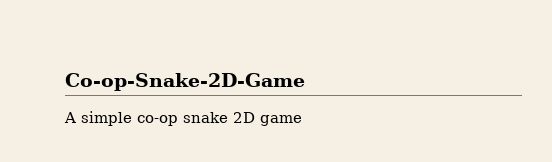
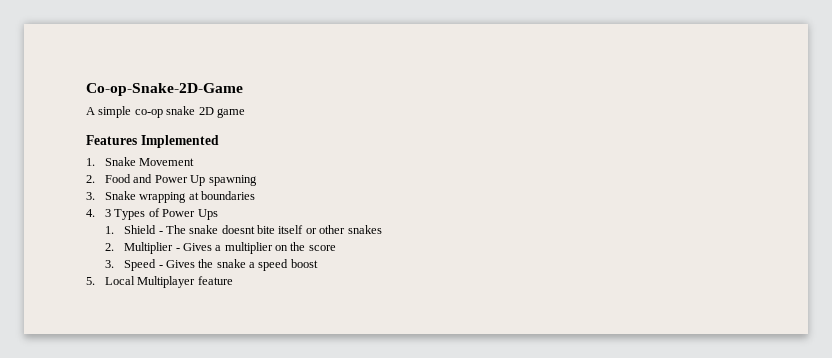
(302, 120) none -> [86,135,219,148] [86,157,195,166] [86,174,257,186] [86,191,256,203] [86,208,218,220] [105,225,382,234] [105,242,336,254] [105,259,318,271] [86,276,233,288] // Features Implemented // 1. Snake Movement // 2. Food and Power Up spawning // 3. Snake wrapping at boundaries // 4. 3 Types of Power Ups // 1. Shield - The snake doesnt bite itself or other snakes // 2. Multiplier - Gives a multiplier on the score // 3. Speed - Gives the snake a speed boost // 5. Local Multiplayer feature

